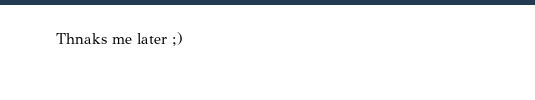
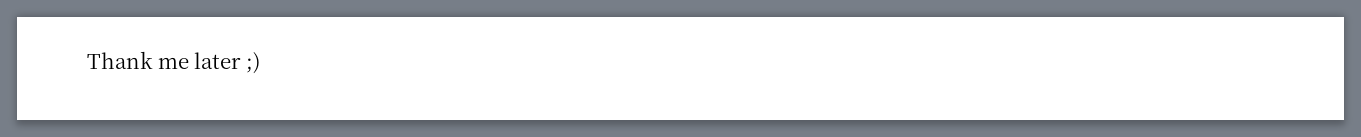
[56,33,107,44] Thnaks -> [87,51,153,69] Thank

